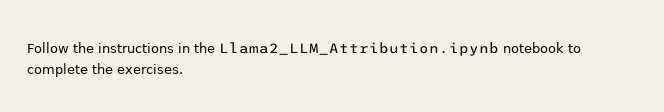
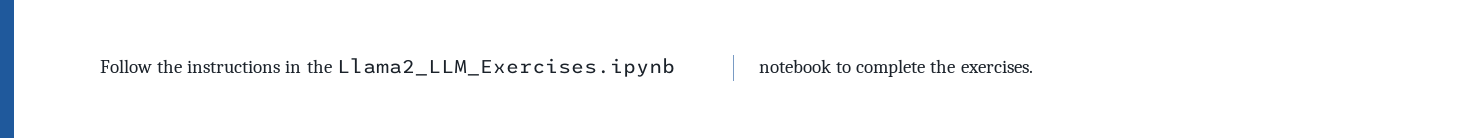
[219,42,499,56] Llama2_LLM_Attribution.ipynb -> [336,58,675,77] Llama2_LLM_Exercises.ipynb

